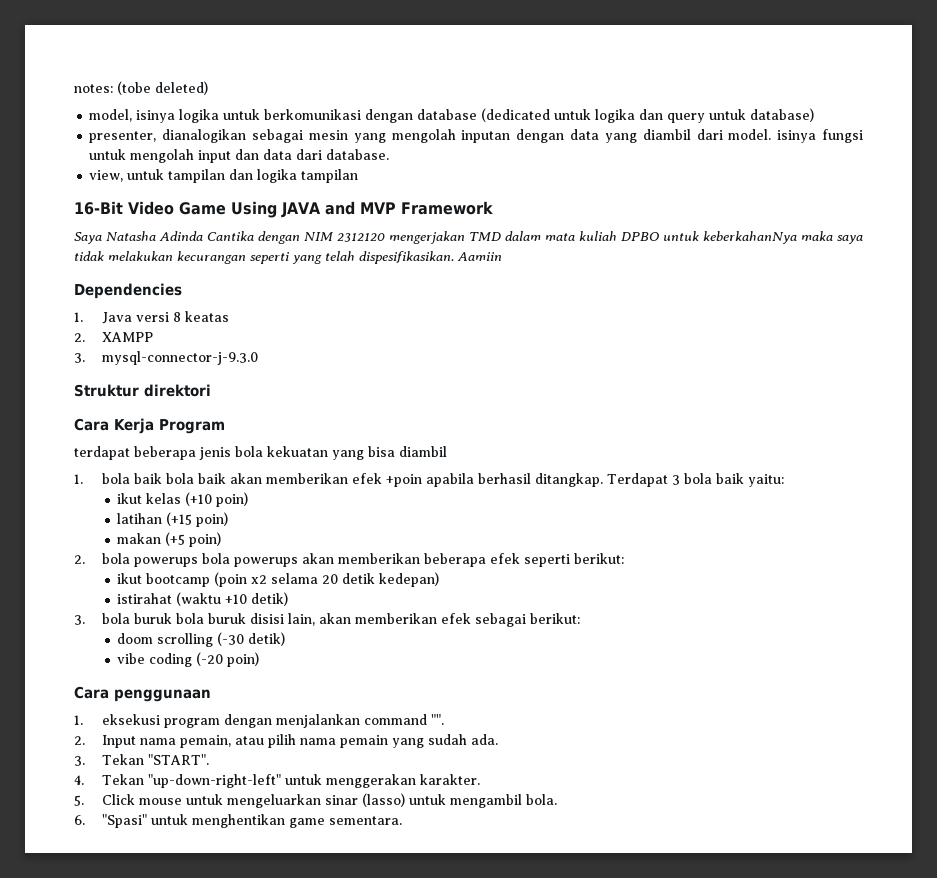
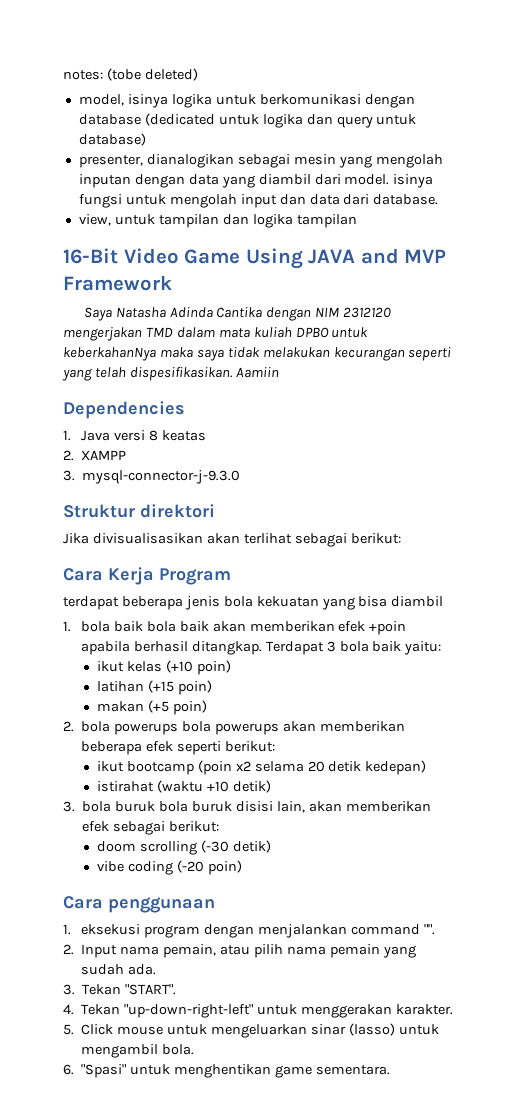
(211, 390) none -> [63,533,401,547] // Jika divisualisasikan akan terlihat sebagai berikut:

